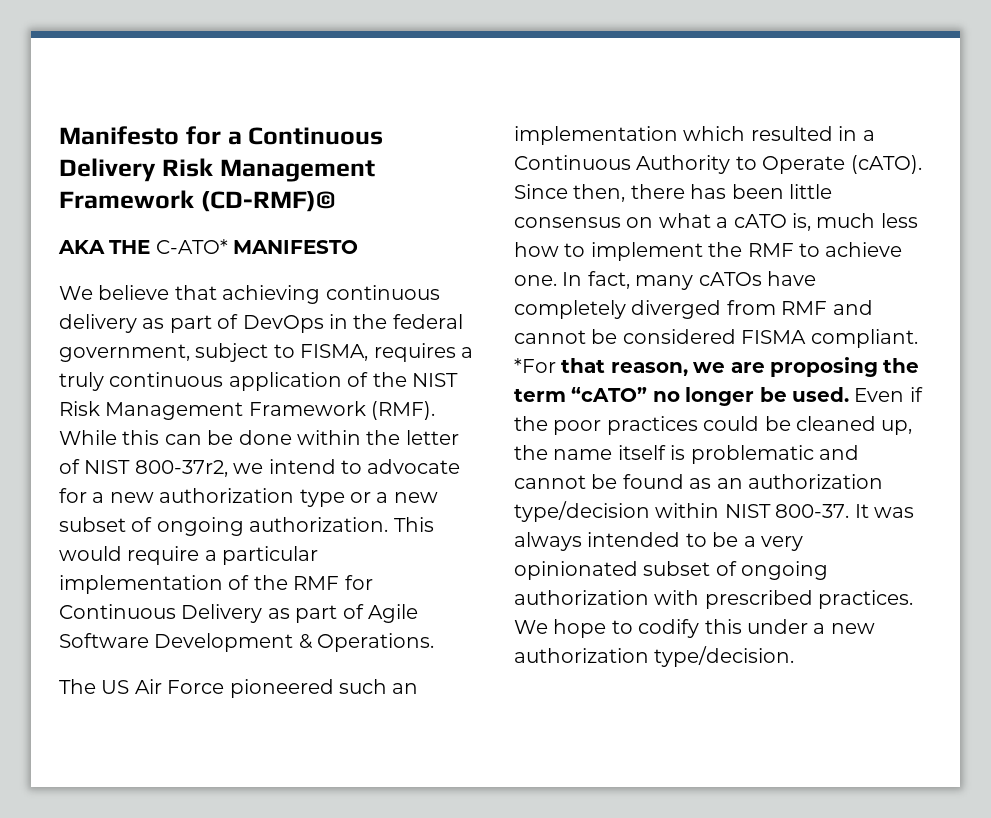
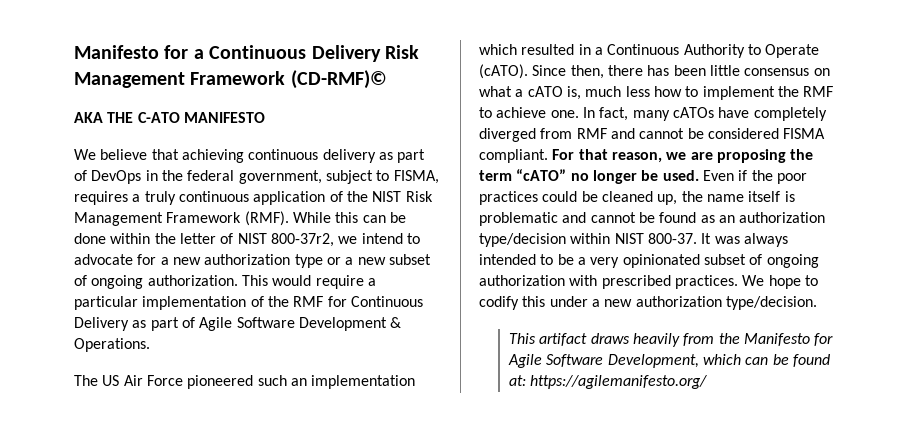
[155,239,228,254] C-ATO* -> [137,112,180,123] C-ATO
[514,358,556,373] *For -> [552,149,575,160] For
(795, 656) none -> [509,333,834,347] [508,354,831,368] [509,375,708,389] // This artifact draws heavily from the Manifesto for Agile Software Development, which can be found at: https://agilemanifesto.org/

